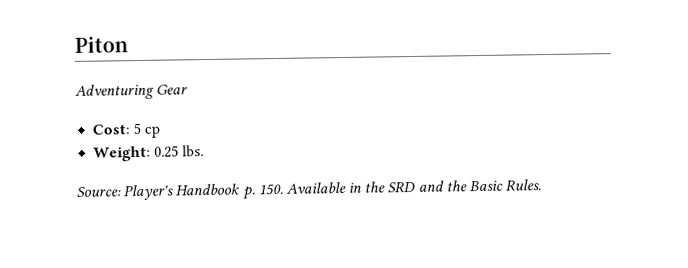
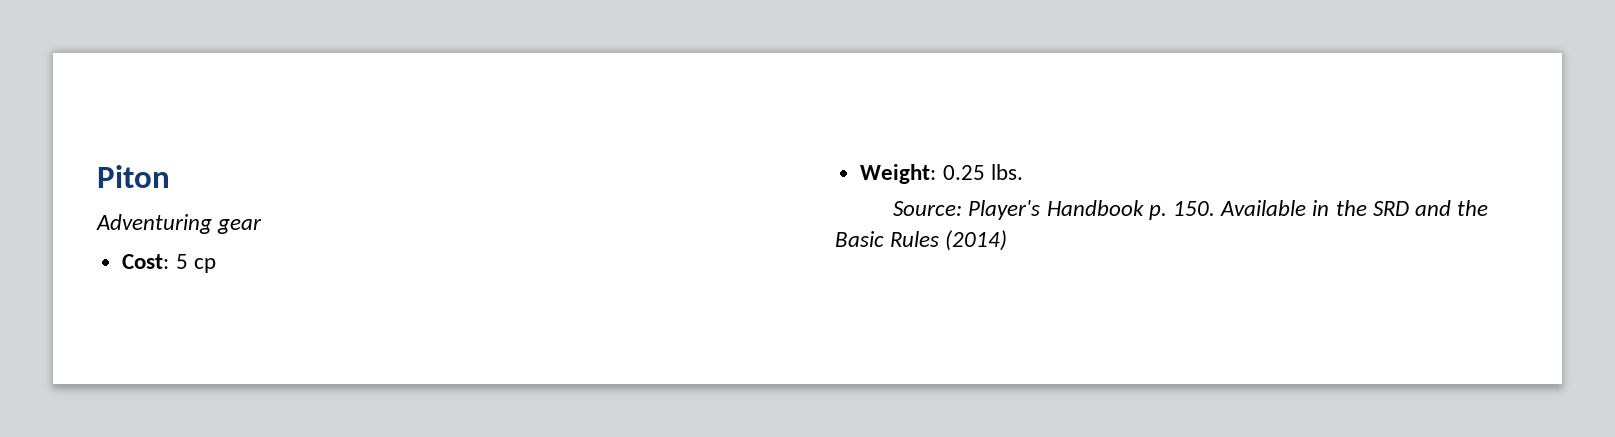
[156,84,189,95] Gear -> [217,218,263,234] gear
[505,179,542,191] Rules. -> [890,230,1008,251] Rules (2014)

